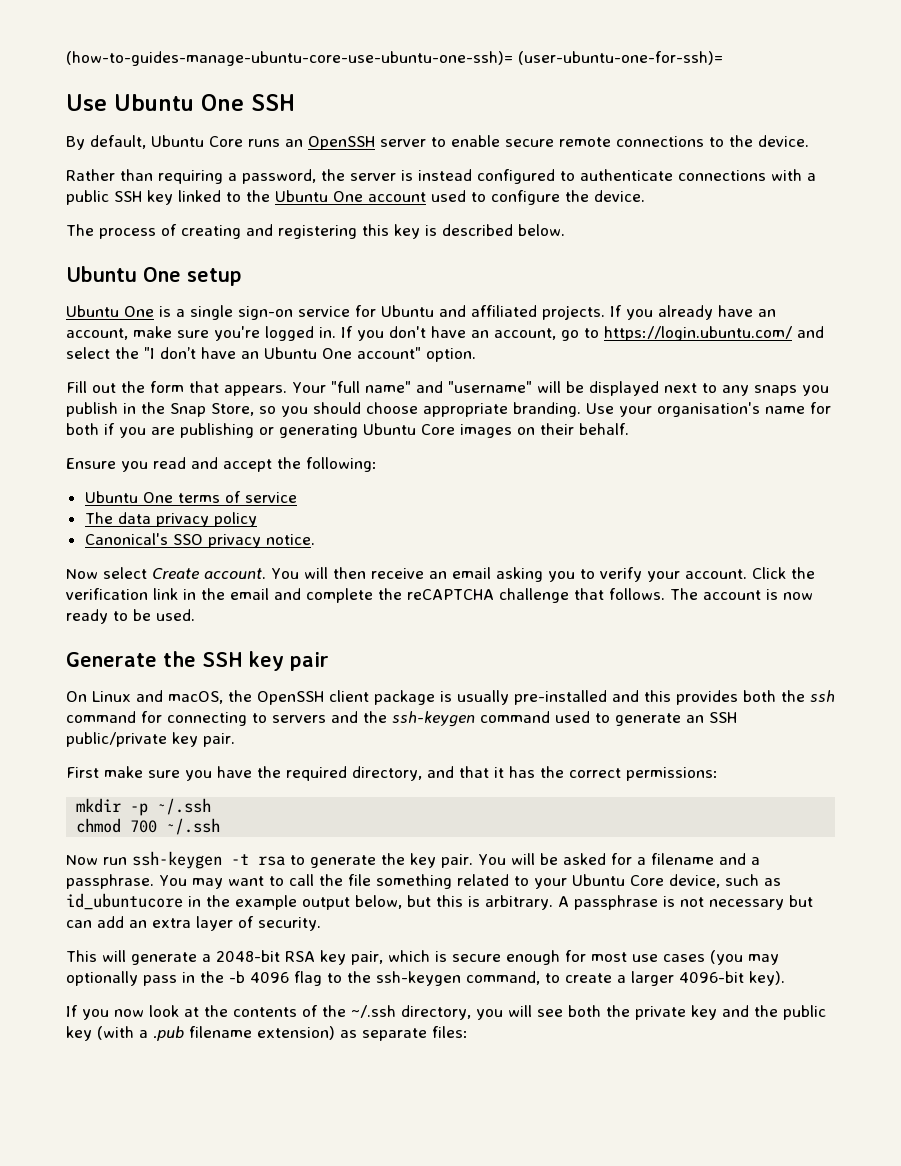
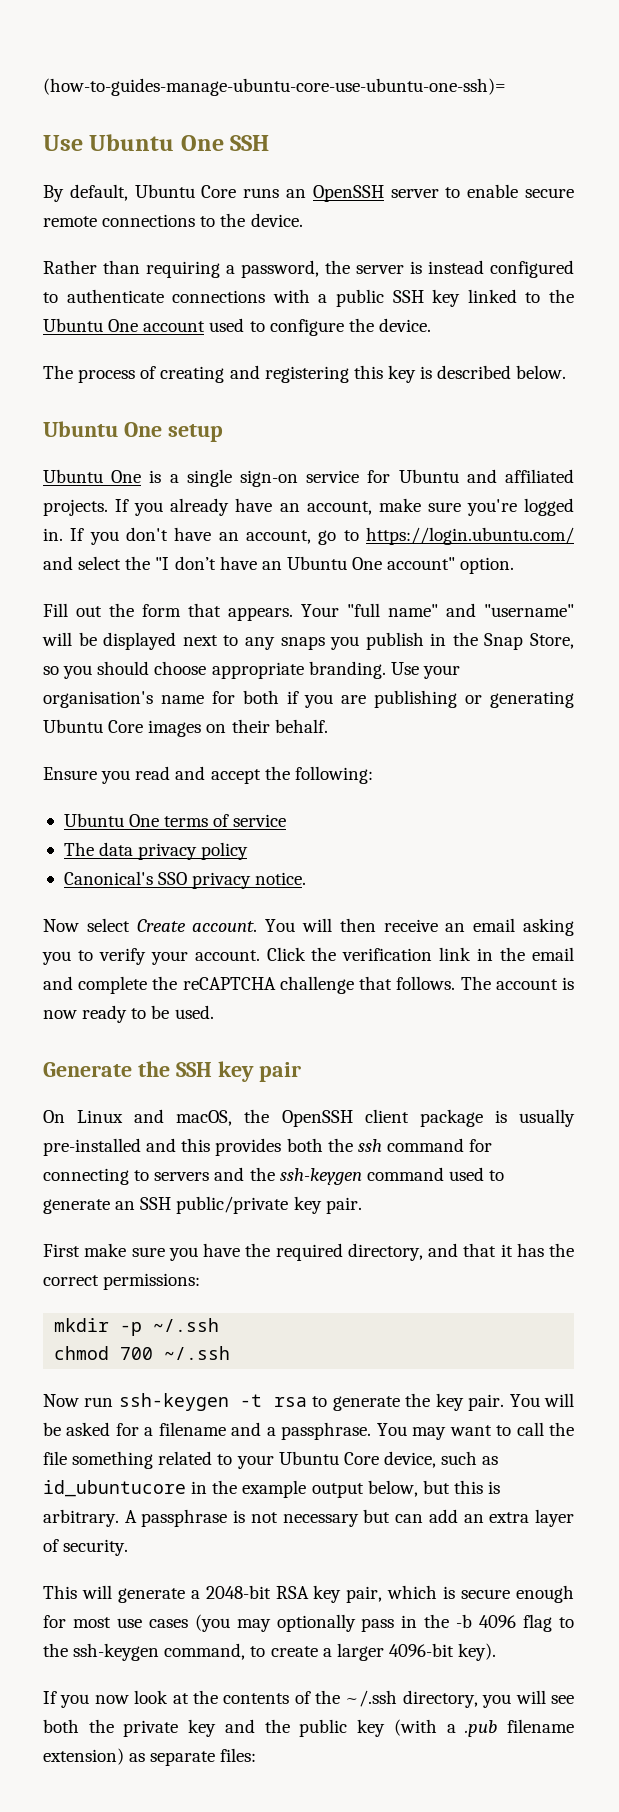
[518,51,723,65] (user-ubuntu-one-for-ssh)= -> (506, 87) none

